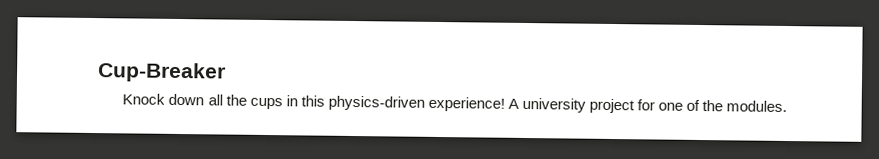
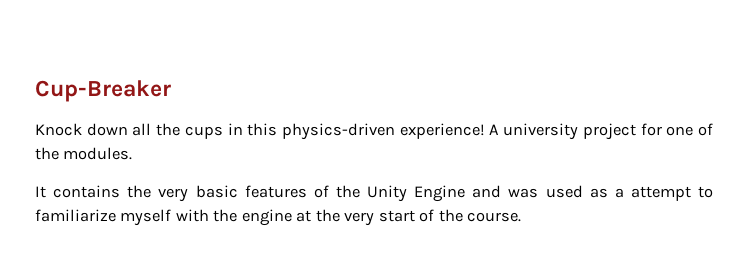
(788, 106) none -> [35,185,713,202] [35,209,522,226] // It contains the very basic features of the Unity Engine and was used as a attempt to familiarize myself with the engine at the very start of the course.

